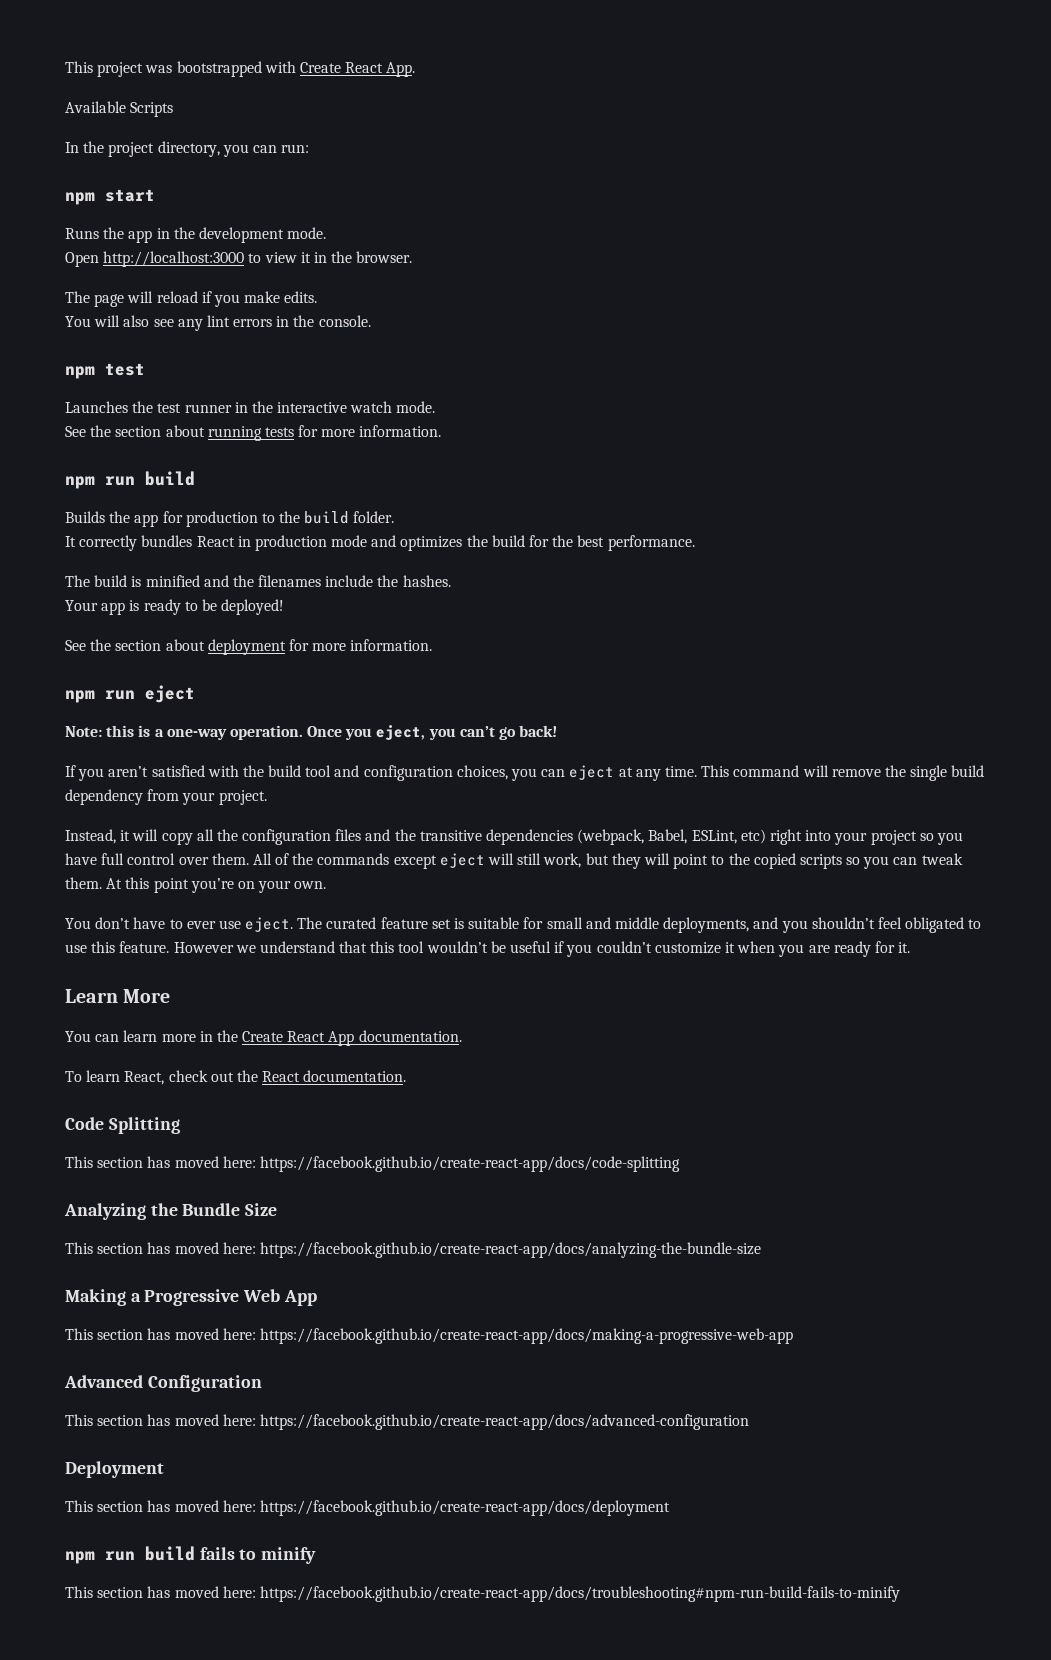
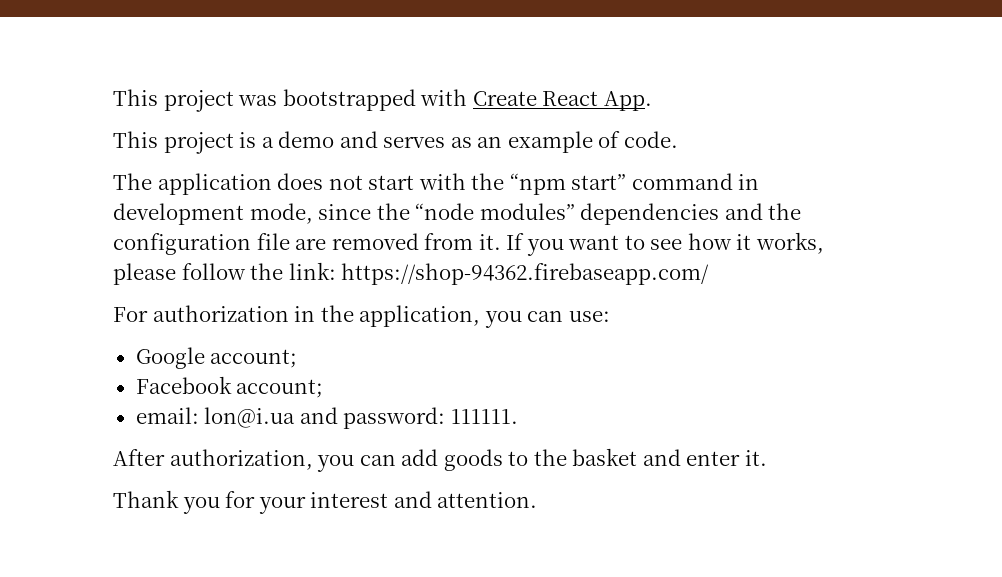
[65,101,174,117] [65,141,310,157] [65,189,155,205] [65,227,327,243] [65,251,413,267] [65,291,318,307] [65,315,371,331] [65,363,145,379] [65,401,436,413] [65,425,442,441] [65,471,195,489] [65,511,395,527] [65,535,695,551] [65,575,451,587] [65,599,285,615] [65,639,433,655] [65,685,195,703] [65,725,558,740] [65,765,985,781] [65,789,267,805] [65,829,963,845] [65,853,963,869] [65,877,327,893] [65,917,982,933] [65,941,911,957] [65,989,171,1003] [65,1030,462,1046] [65,1070,407,1085] [65,1117,180,1134] [65,1156,680,1172] [64,1203,278,1220] [65,1242,761,1258] [65,1289,317,1306] [65,1328,793,1344] [64,1375,262,1392] [65,1414,749,1430] [65,1461,164,1478] [65,1500,670,1516] [65,1546,317,1564] [65,1586,900,1602] Available Scripts // In the project directory, you can run: // npm start // Runs the app in the development mode. // Open http://localhost:3000 to view it in the browser. // The page will reload if you make edits. // You will also see any lint errors in the console. // npm test // Launches the test runner in the interactive watch mode. // See the section about running tests for more information. // npm run build // Builds the app for production to the build folder. // It correctly bundles React in production mode and optimizes the build for the best performance. // The build is minified and the filenames include the hashes. // Your app is ready to be deployed! // See the section about deployment for more information. // npm run eject // Note: this is a one-way operation. Once you eject, you can’t go back! // If you aren’t satisfied with the build tool and configuration choices, you can eject at any time. This command will remove the single build dependency from your project. // Instead, it will copy all the configuration files and the transitive dependencies (webpack, Babel, ESLint, etc) right into your project so you have full control over them. All of the commands except eject will still work, but they will point to the copied scripts so you can tweak them. At this point you’re on your own. // You don’t have to ever use eject. The curated feature set is suitable for small and middle deployments, and you shouldn’t feel obligated to use this feature. However we understand that this tool wouldn’t be useful if you couldn’t customize it when you are ready for it. // Learn More // You can learn more in the Create React App documentation. // To learn React, check out the React documentation. // Code Splitting // This section has moved here: https://facebook.github.io/create-react-app/docs/code-splitting // Analyzing the Bundle Size // This section has moved here: https://facebook.github.io/create-react-app/docs/analyzing-the-bundle-size // Making a Progressive Web App // This section has moved here: https://facebook.github.io/create-react-app/docs/making-a-progressive-web-app // Advanced Configuration // This section has moved here: https://facebook.github.io/create-react-app/docs/advanced-configuration // Deployment // This section has moved here: https://facebook.github.io/create-react-app/docs/deployment // npm run build fails to minify // This section has moved here: https://facebook.github.io/create-react-app/docs/troubleshooting#npm-run-build-fails-to-minify -> [113,131,678,154] [113,173,760,195] [113,203,802,225] [113,232,824,256] [113,262,710,285] [113,305,610,328] [135,347,298,369] [135,376,324,398] [135,407,518,429] [113,448,767,472] [113,490,538,514] This project is a demo and serves as an example of code. // The application does not start with the “npm start” command in development mode, since the “node modules” dependencies and the configuration file are removed from it. If you want to see how it works, please follow the link: https://shop-94362.firebaseapp.com/ // For authorization in the application, you can use: // Google account; // Facebook account; // email: lon@i.ua and password: 111111. // After authorization, you can add goods to the basket and enter it. // Thank you for your interest and attention.

